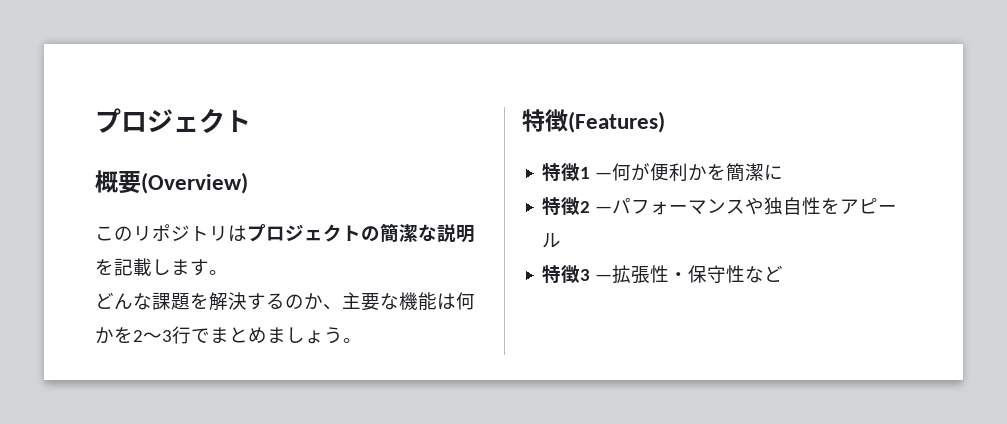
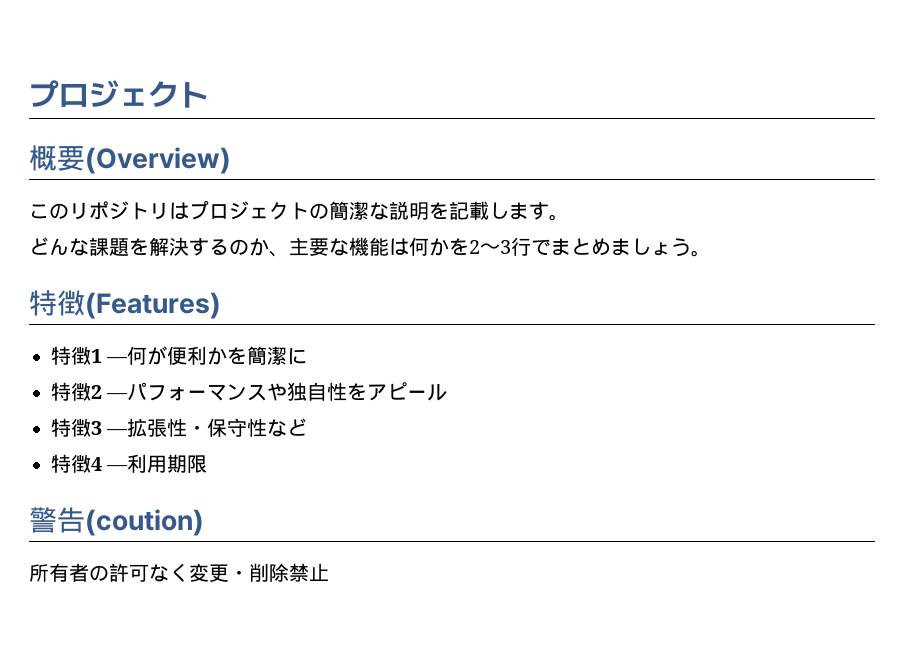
(784, 273) none -> [51,454,208,473] [29,507,204,536] [29,563,329,582] // 特徴4 —利用期限 // 警告(coution) // 所有者の許可なく変更・削除禁止

